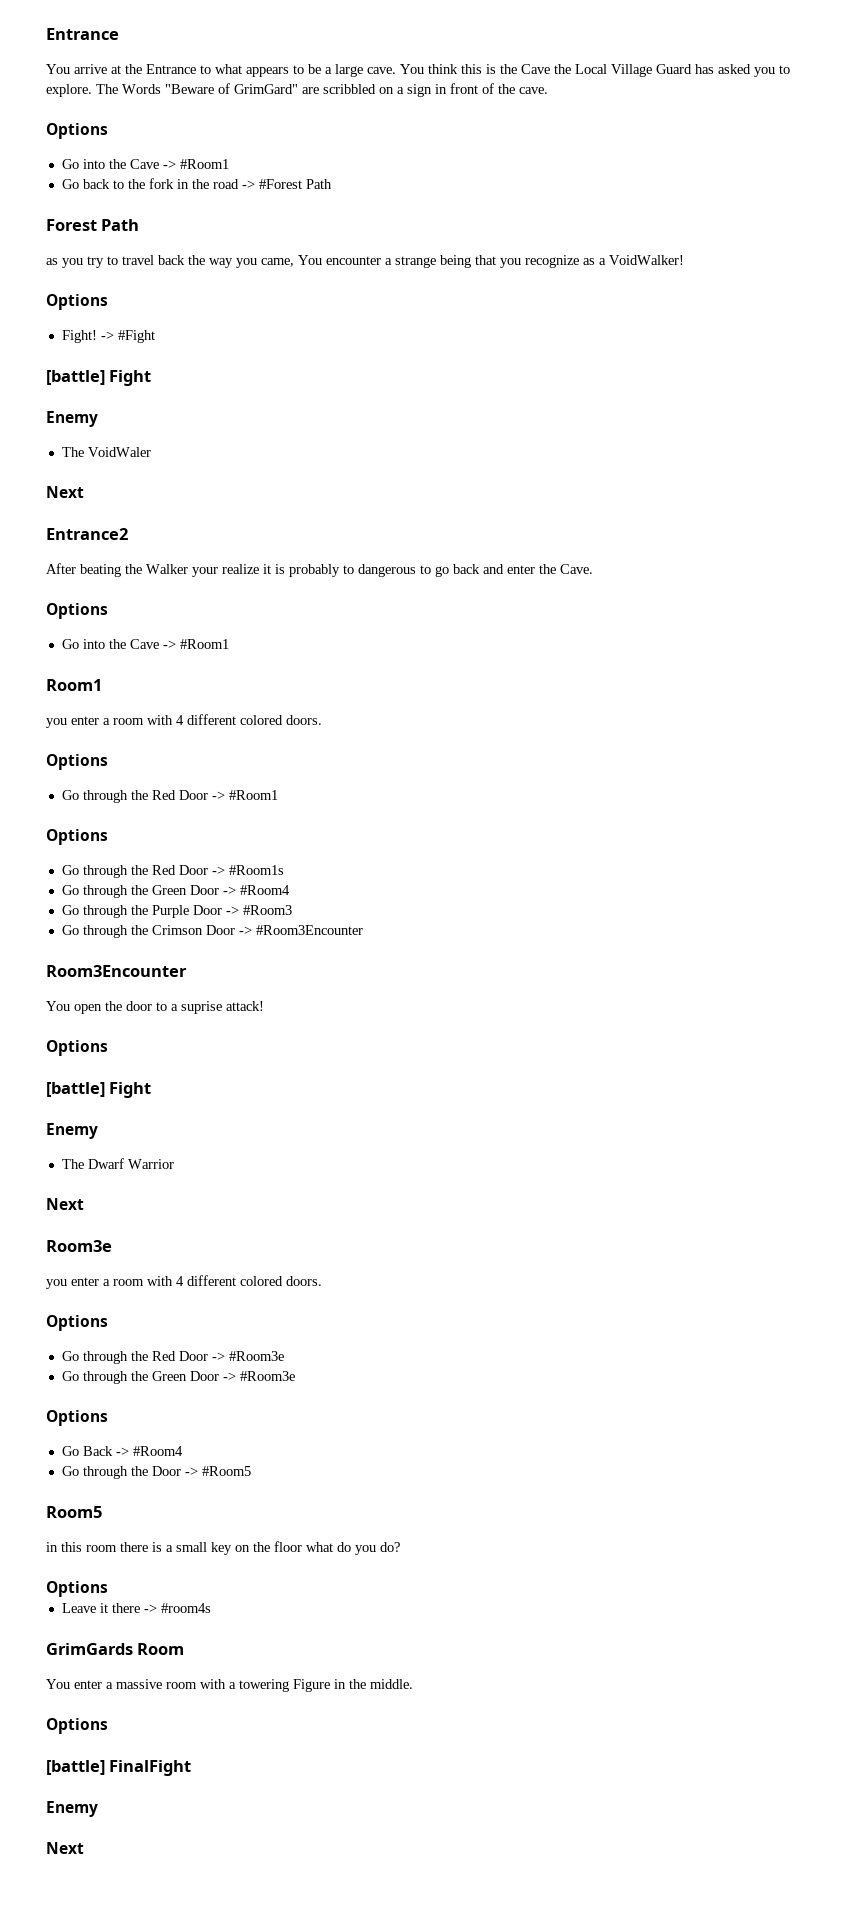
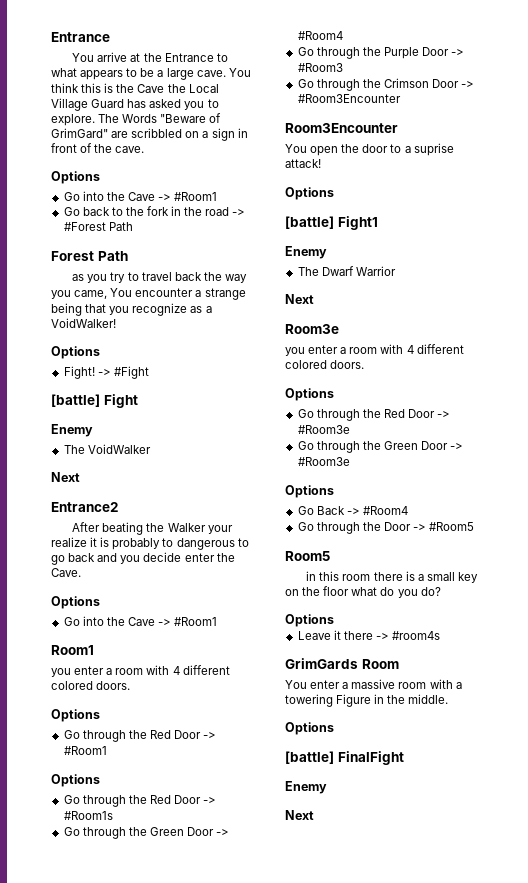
[87,447,151,457] VoidWaler -> [87,444,151,454] VoidWalker
(504, 569) none -> [120,552,182,564] you decide
[109,1082,152,1098] Fight -> [337,216,378,230] Fight1

